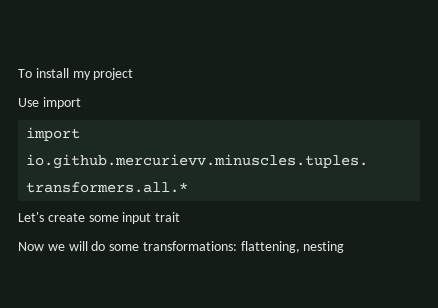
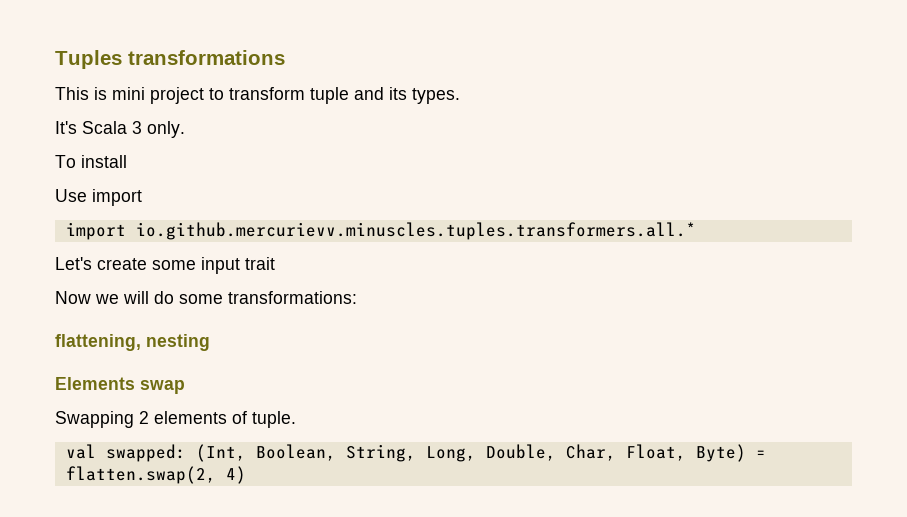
(18, 73) none -> [55,50,285,69] [55,87,460,104] [55,121,185,138] Tuples transformations // This is mini project to transform tuple and its types. // It's Scala 3 only. //
[72,68,134,80] my project -> (127, 161) none
(237, 246) none -> (357, 297) //
(345, 247) none -> [55,377,185,394] [55,411,296,428] [65,444,766,462] [65,466,246,484] // Elements swap // Swapping 2 elements of tuple. // val swapped: (Int, Boolean, String, Long, Double, Char, Float, Byte) = flatten.swap(2, 4)

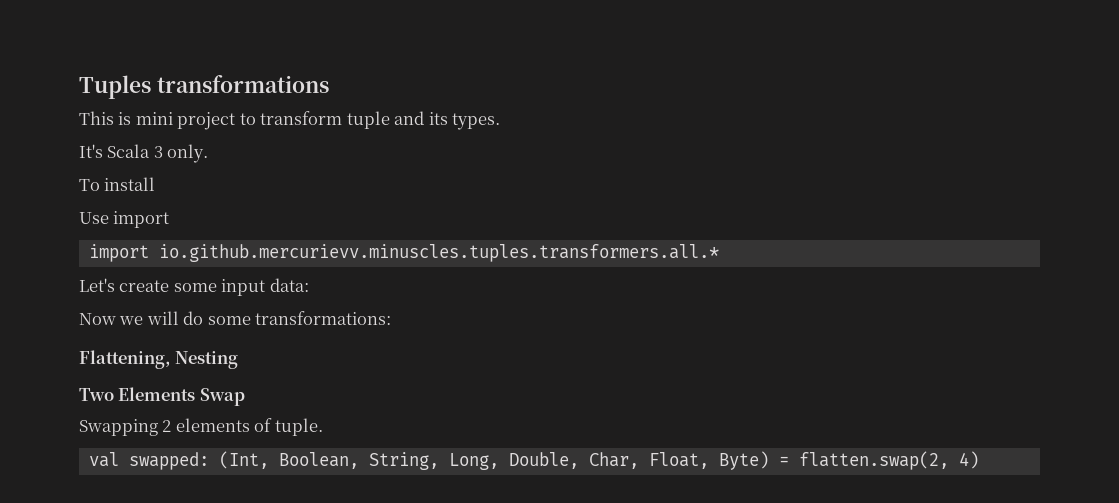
[245,257,275,270] trait -> [269,278,309,292] data:
[55,334,210,351] [55,377,185,394] flattening, nesting // Elements swap -> [79,350,239,369] [79,387,245,406] Flattening, Nesting // Two Elements Swap

